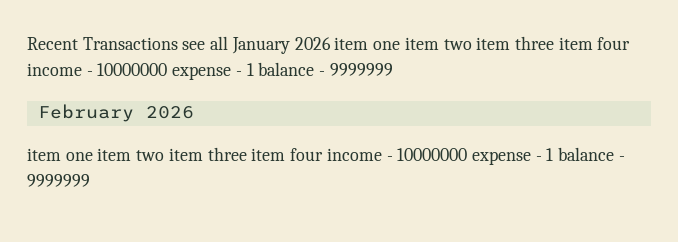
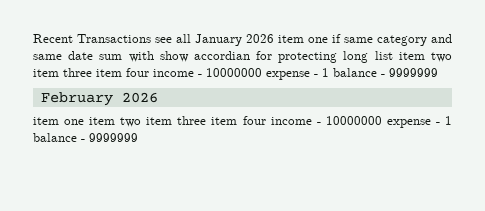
(401, 45) none -> [332,34,452,46] [33,51,393,63] if same category and same date sum with show accordian for protecting long list

